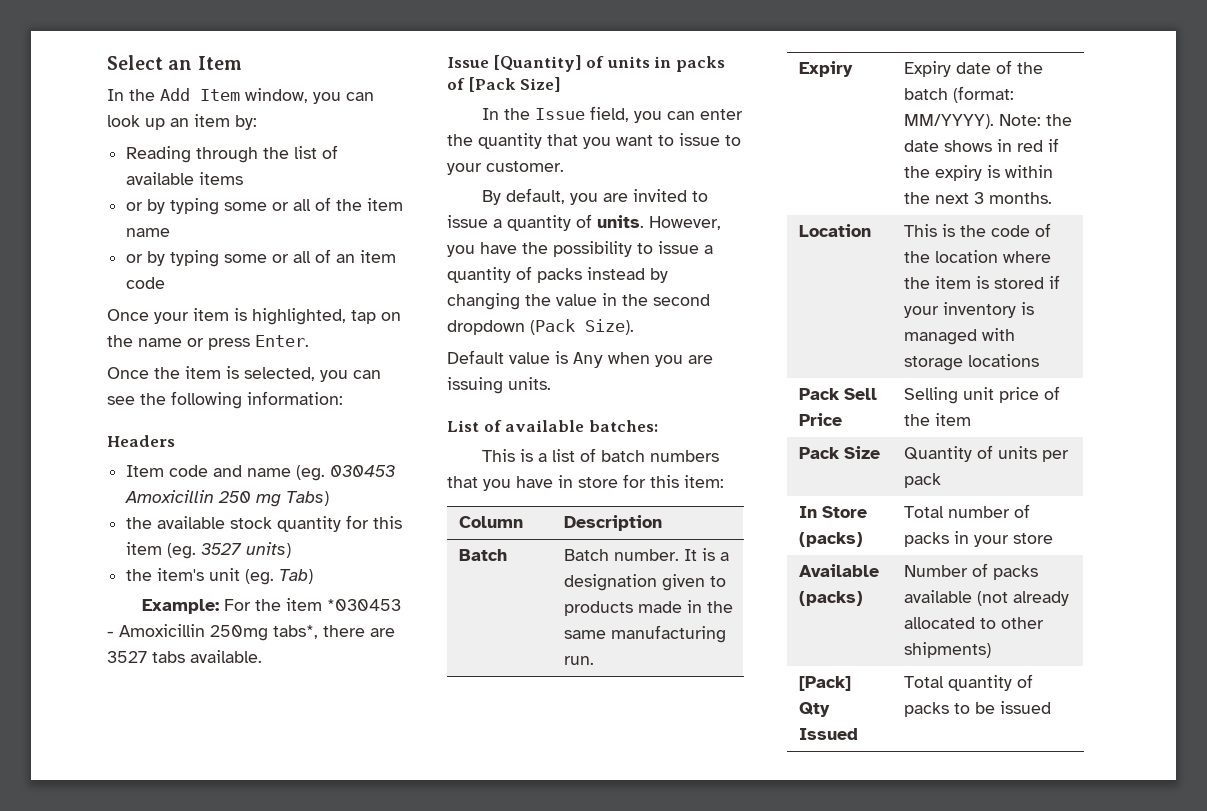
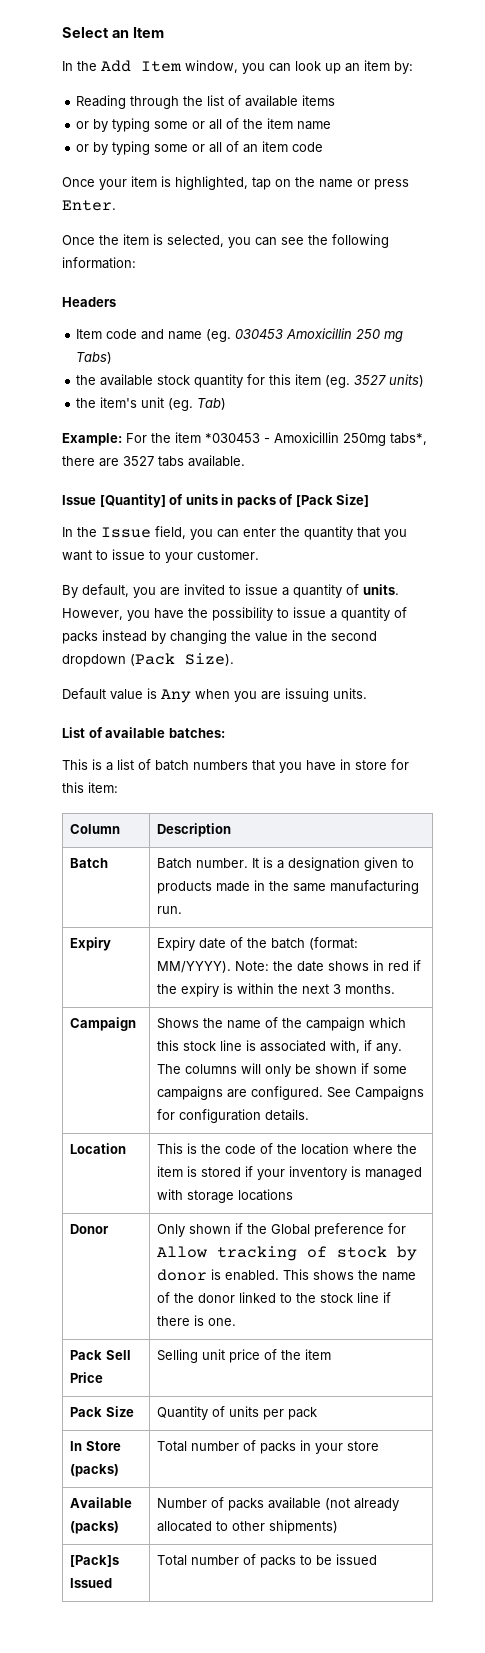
(1052, 198) none -> [69,1017,136,1031] [156,1017,406,1031] [156,1040,402,1054] [156,1063,407,1077] [156,1086,424,1100] [156,1109,309,1123] // Campaign | Shows the name of the campaign which this stock line is associated with, if any. The columns will only be shown if some campaigns are configured. See Campaigns for configuration details.
(1039, 360) none -> [69,1224,109,1234] [156,1223,406,1237] [156,1246,417,1261] [156,1269,416,1281] [156,1292,391,1303] [156,1315,236,1326] // Donor | Only shown if the Global preference for Allow tracking of stock by donor is enabled. This shows the name of the donor linked to the stock line if there is one.
[798,676,851,691] [798,702,830,717] [Pack] Qty -> [69,1555,119,1567] [Pack]s
[947,675,1012,691] quantity -> [190,1555,239,1565] number

